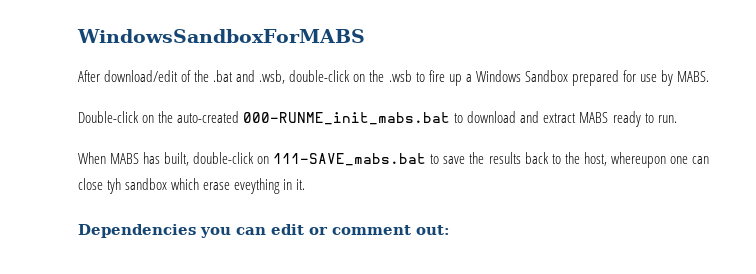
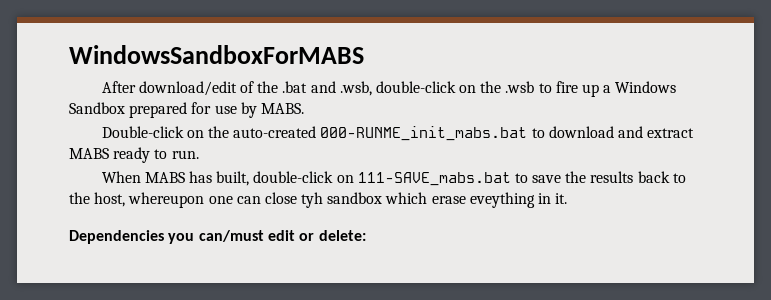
[236,227,266,235] can -> [198,230,264,242] can/must
[332,225,450,235] comment out: -> [318,230,366,241] delete:

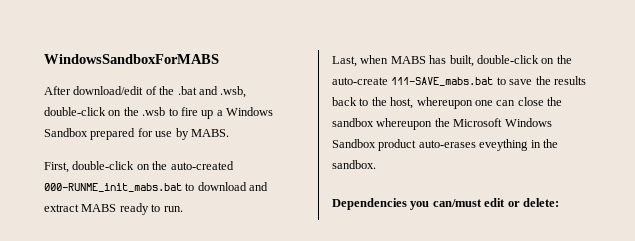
[101,126,184,138] Double-click -> [44,161,135,173] First, double-click
[101,171,141,183] When -> [332,55,389,67] Last, when
(354, 179) none -> [556,55,572,64] [332,77,388,85] the auto-create
[301,192,568,208] tyh sandbox which erase eveything in it. -> [547,97,562,106] [332,118,552,130] [332,139,558,151] [332,160,376,169] the sandbox whereupon the Microsoft Windows Sandbox product auto-erases eveything in the sandbox.

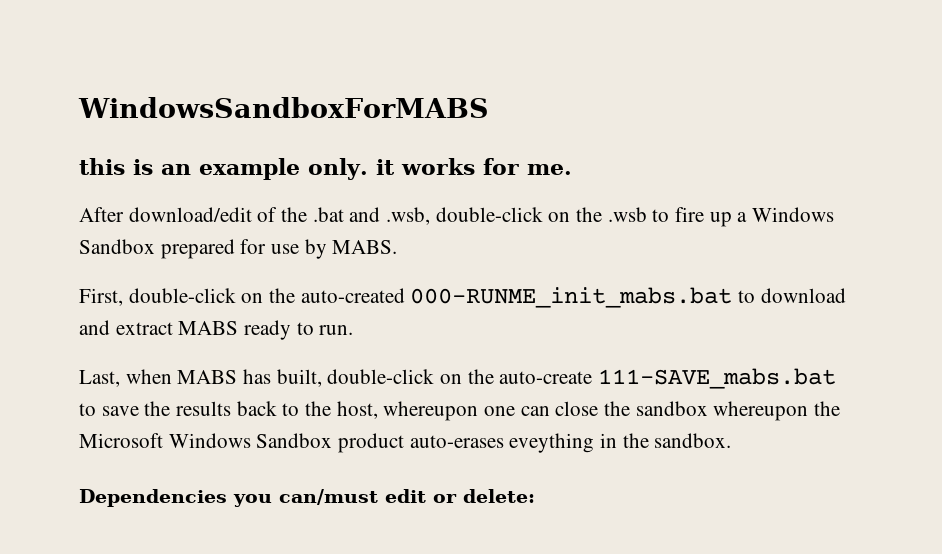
(219, 59) none -> [79,158,572,180] // this is an example only. it works for me.

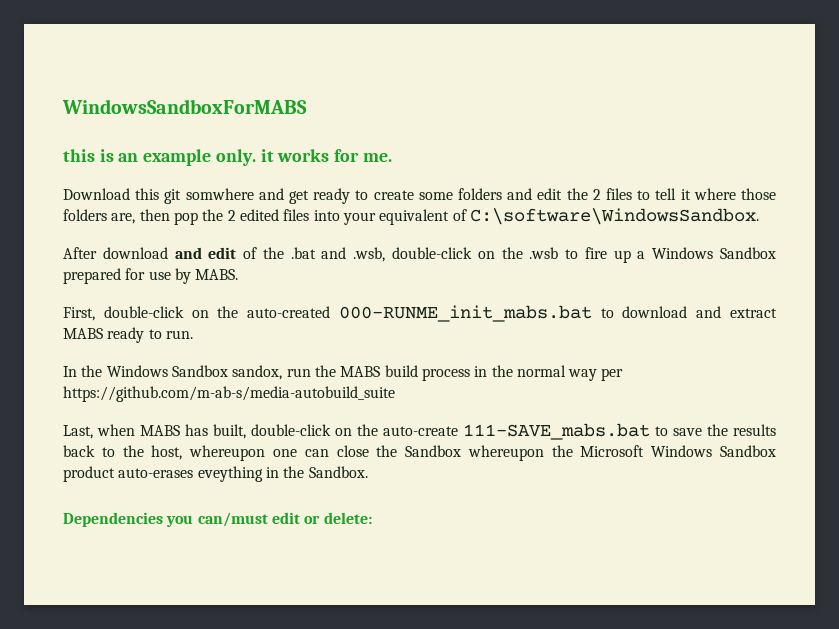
[79,207,252,222] After download/edit -> [63,188,777,204] [63,208,759,225] [63,247,237,259] Download this git somwhere and get ready to create some folders and edit the 2 files to tell it where those folders are, then pop the 2 edited files into your equivalent of C:\software\WindowsSandbox. // After download and edit
(354, 330) none -> [63,365,624,381] [63,386,395,402] // In the Windows Sandbox sandox, run the MABS build process in the normal way per https://github.com/m-ab-s/media-autobuild_suite
[635,401,708,416] sandbox -> [405,445,462,457] Sandbox
[654,433,732,448] sandbox. -> [308,466,368,478] Sandbox.

